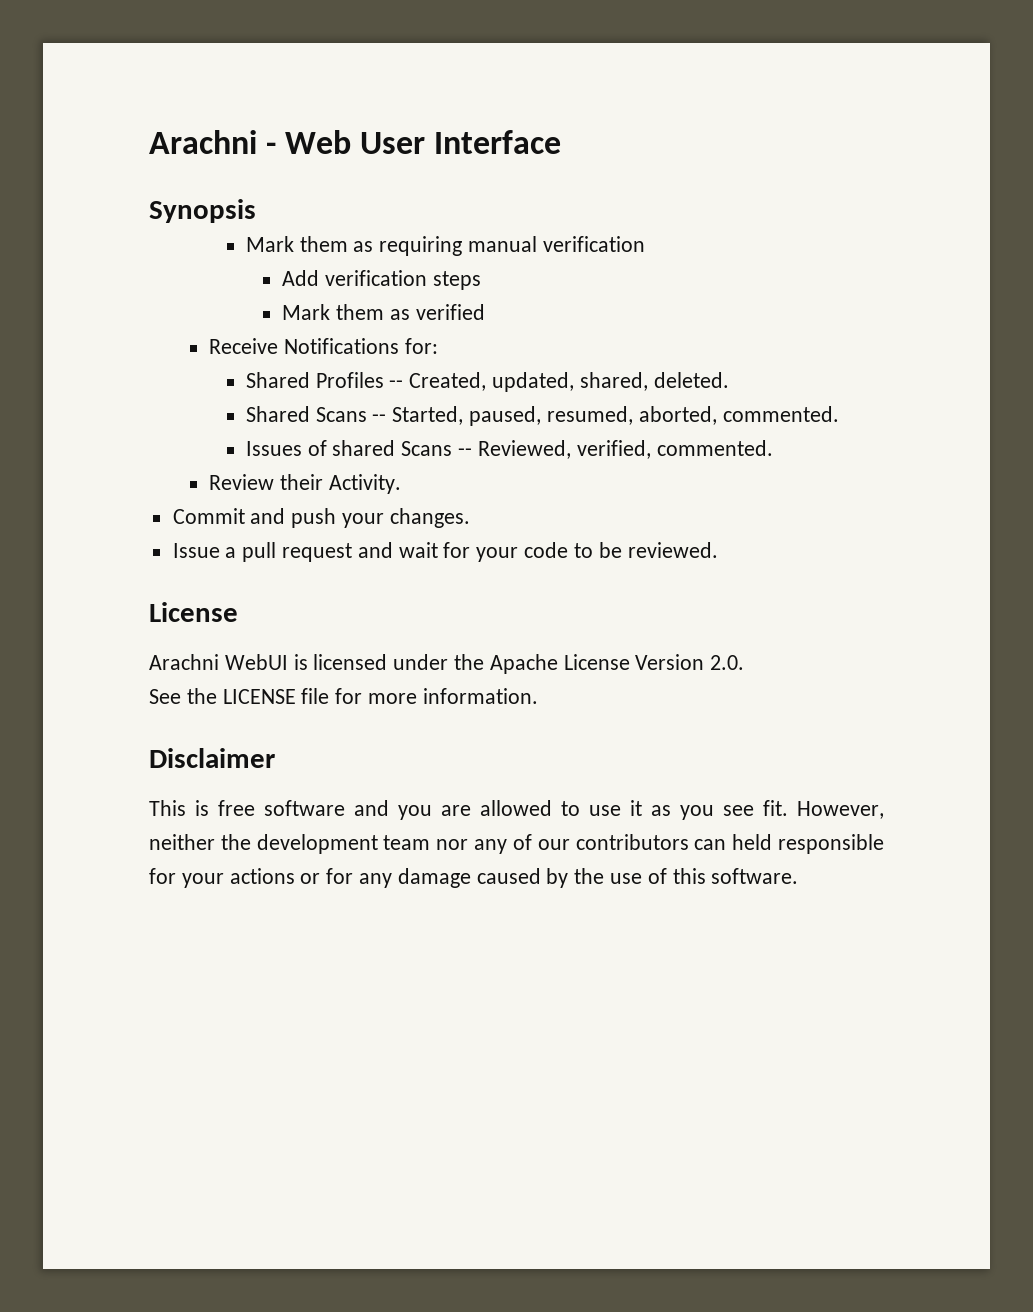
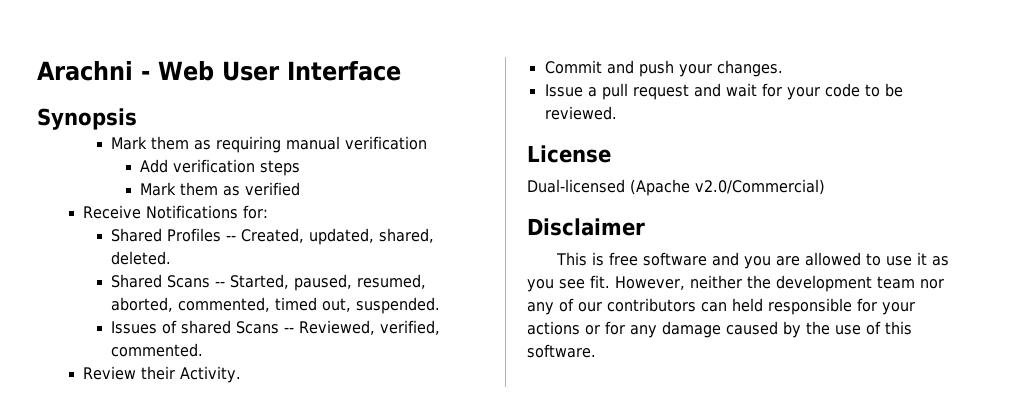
[722,406,839,422] commented. -> [178,297,441,314] commented, timed out, suspended.
[149,654,745,674] [149,688,538,704] Arachni WebUI is licensed under the Apache License Version 2.0. // See the LICENSE file for more information. -> [527,179,825,196] Dual-licensed (Apache v2.0/Commercial)

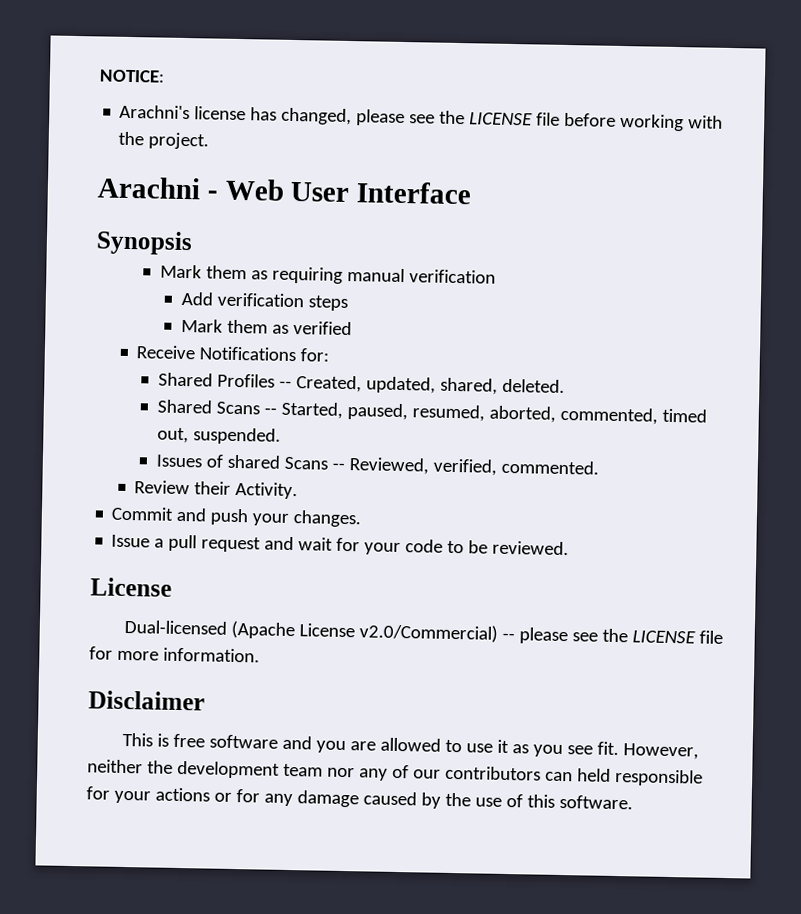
(37, 71) none -> [99,69,165,83] [119,104,724,132] [118,131,210,150] NOTICE: // Arachni's license has changed, please see the LICENSE file before working with the project. //
(690, 187) none -> [299,623,356,638] License
(825, 187) none -> [502,627,723,645] [89,646,260,663] -- please see the LICENSE file for more information.

